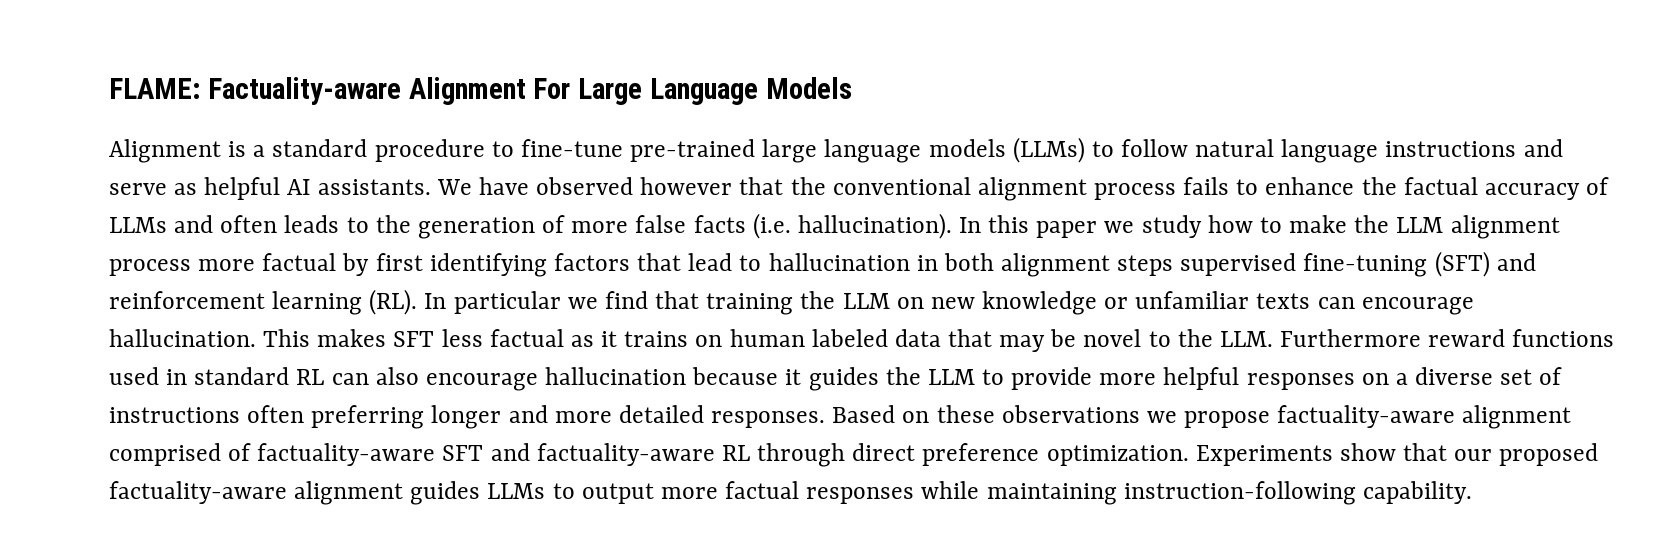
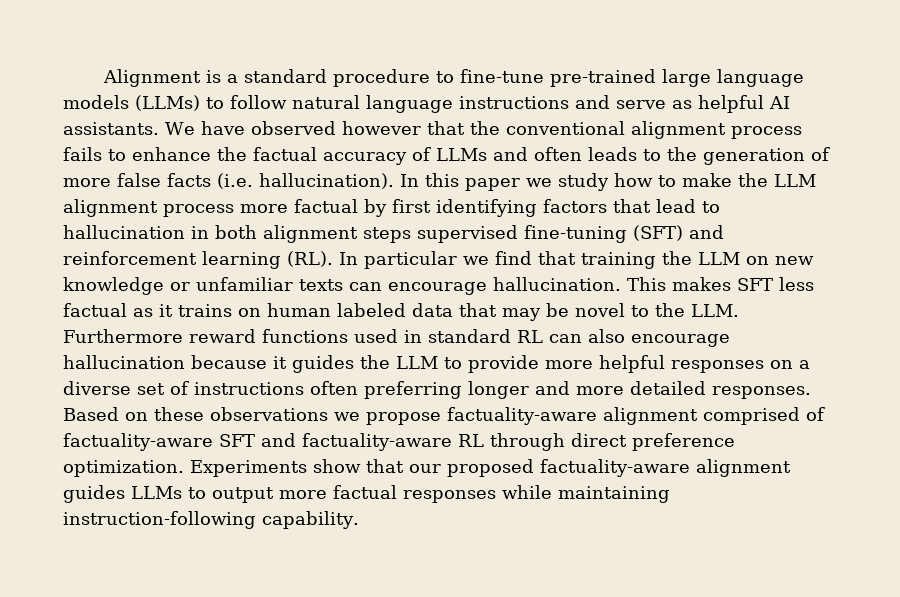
[109,77,852,105] FLAME: Factuality-aware Alignment For Large Language Models // -> (103, 78) none

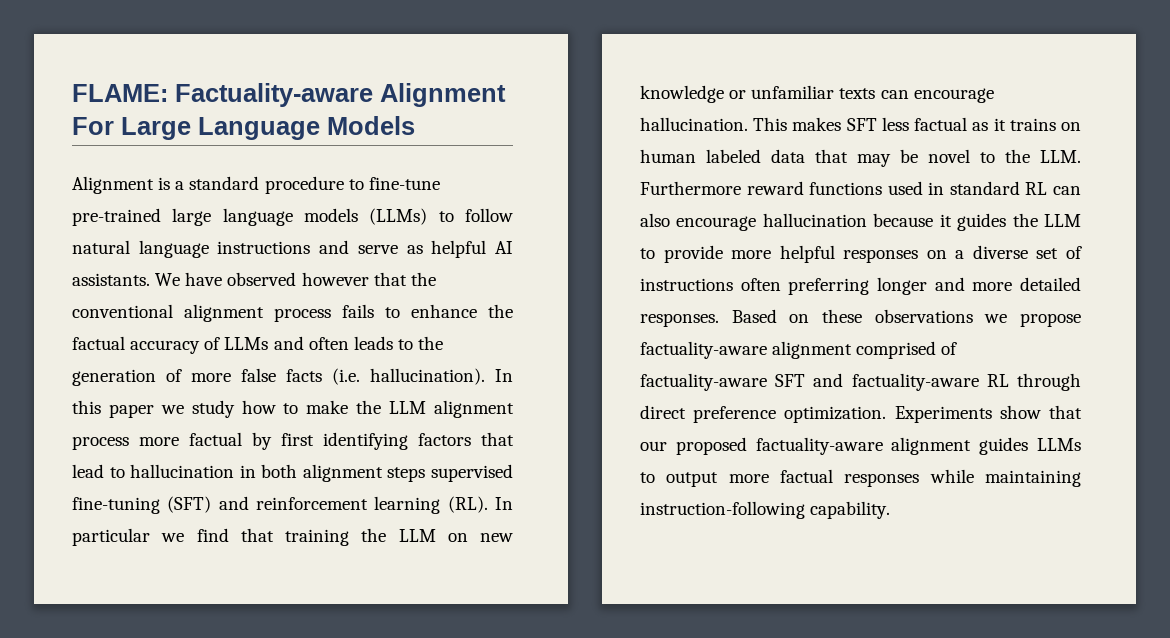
(103, 78) none -> [72,83,506,107] [72,116,415,140] FLAME: Factuality-aware Alignment For Large Language Models //

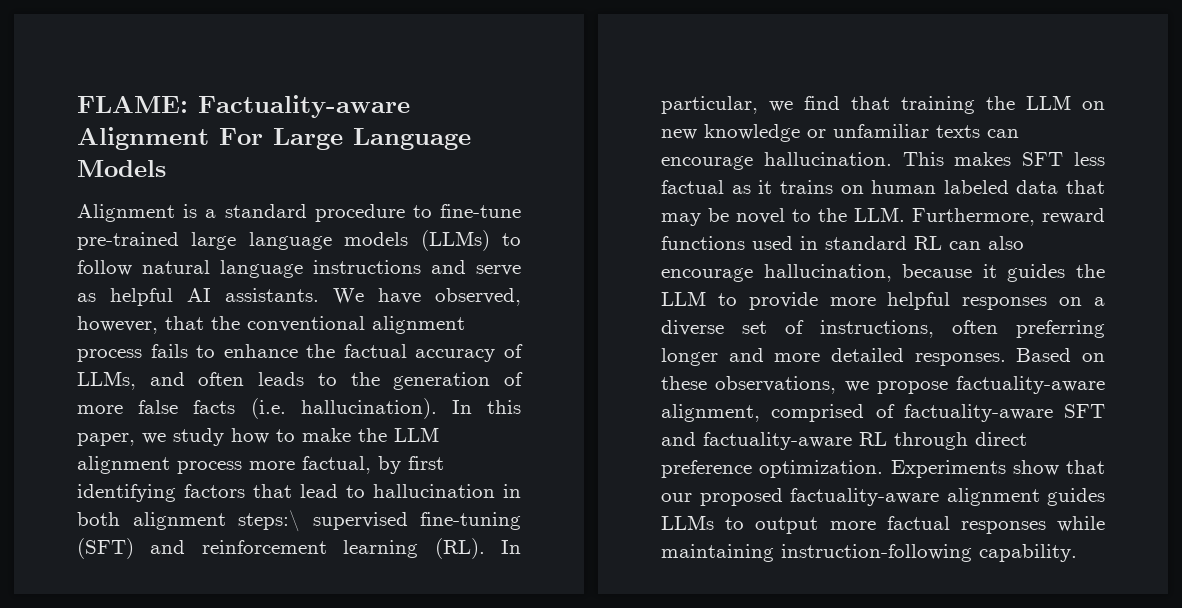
[227,272,369,286] observed however -> [435,288,521,306] [77,316,158,334] observed, however,
[224,337,269,350] LLMs -> [77,371,136,390] LLMs,
[108,404,154,418] paper -> [77,433,135,446] paper,
[189,432,242,446] factual -> [302,456,371,474] factual,
[387,467,426,482] steps -> [238,510,300,532] steps:\
[72,528,150,546] particular -> [661,96,758,114] particular,
[640,181,741,195] Furthermore -> [912,208,1035,226] Furthermore,
[762,213,867,227] hallucination -> [763,264,892,282] hallucination,
[640,278,733,291] instructions -> [820,320,934,338] instructions,
[874,309,973,323] observations -> [715,376,837,394] observations,
[772,341,853,359] alignment -> [661,404,760,422] alignment,

